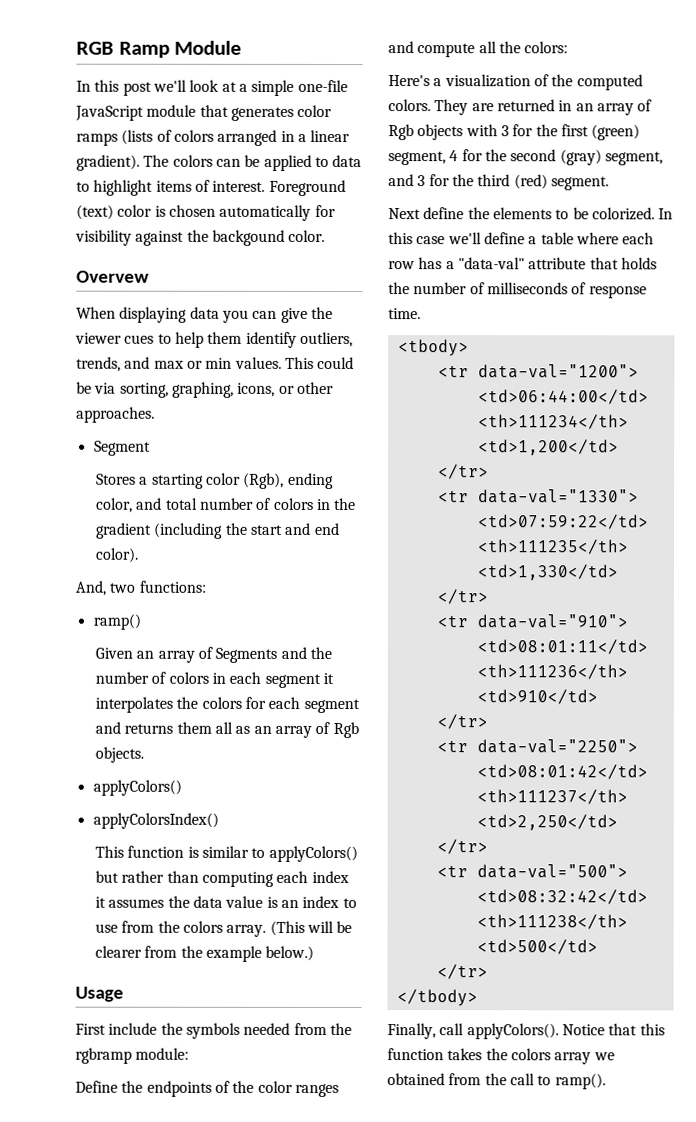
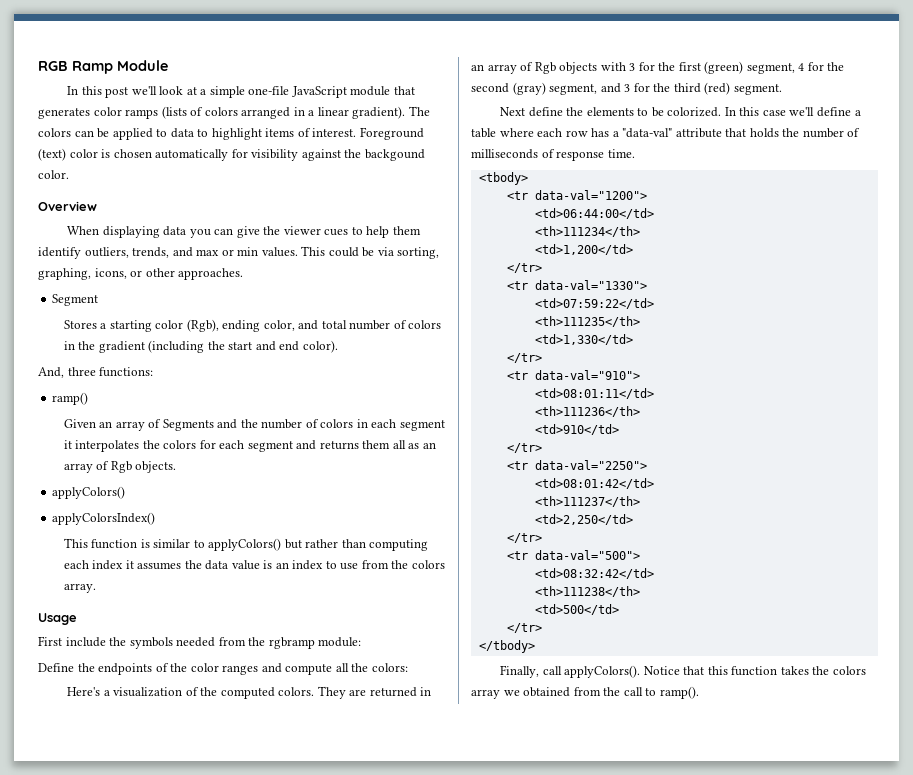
[76,270,150,283] Overvew -> [38,201,97,211] Overview
[109,582,136,593] two -> [67,367,96,376] three
[269,920,353,936] [95,945,315,962] (This will be clearer from the example below.) -> (96, 588) none

